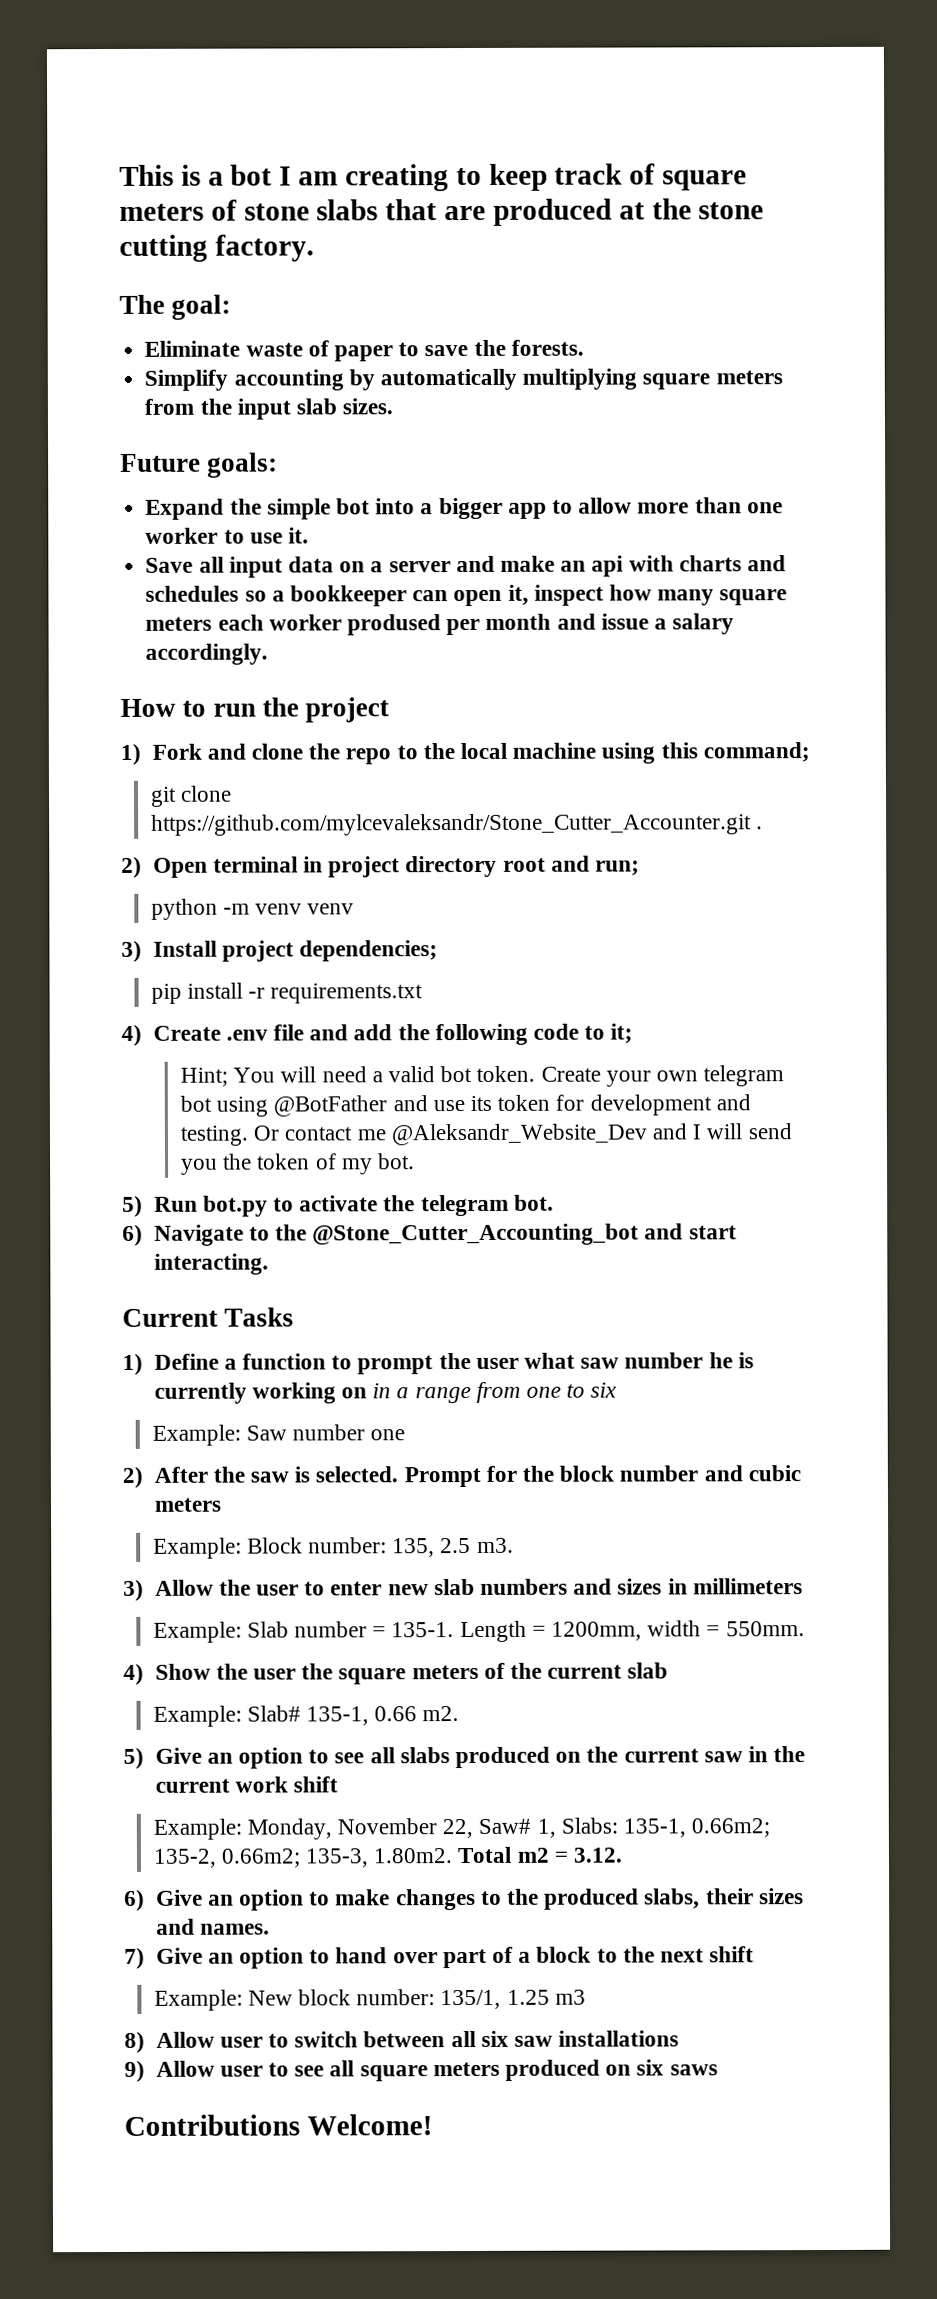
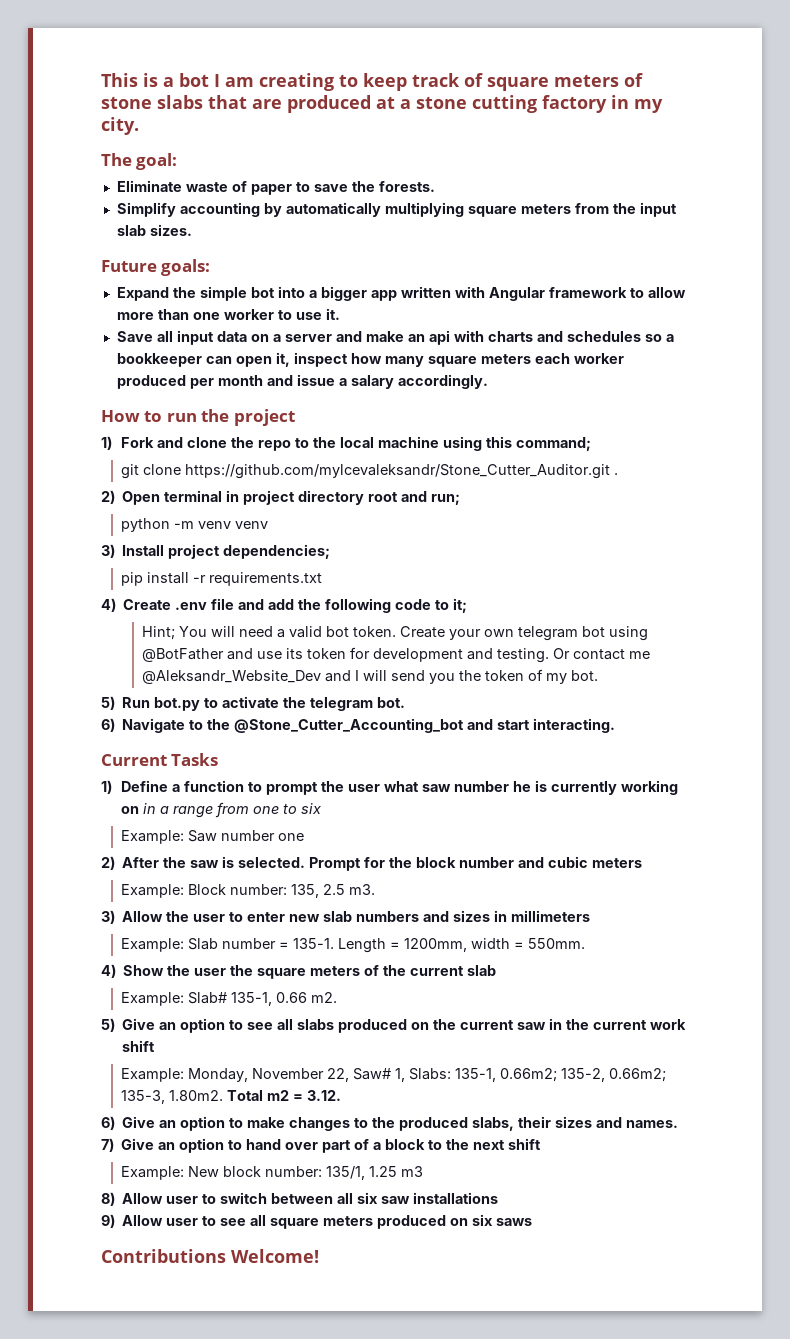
[651,198,692,220] the -> [400,99,411,109] a
[214,234,314,262] factory. -> [542,95,663,113] [101,117,139,135] factory in my city.
(547, 510) none -> [400,286,627,301] written with Angular framework
[346,614,441,636] prodused -> [116,375,186,389] produced
[150,813,752,836] https://github.com/mylcevaleksandr/Stone_Cutter_Accounter.git -> [185,464,611,479] https://github.com/mylcevaleksandr/Stone_Cutter_Auditor.git

